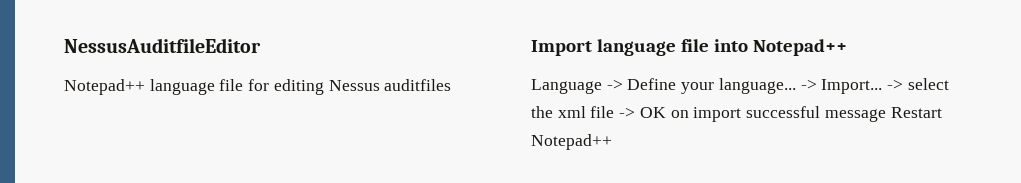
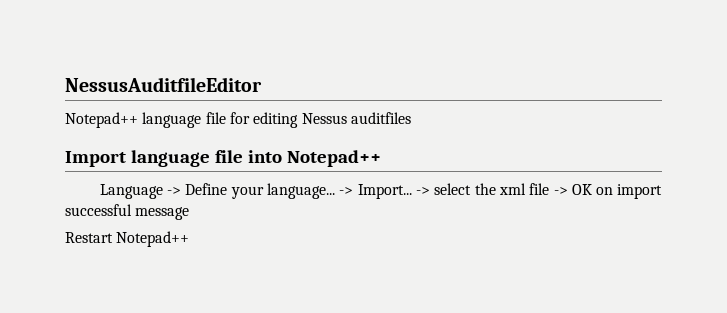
(886, 115) none -> (190, 213) //

